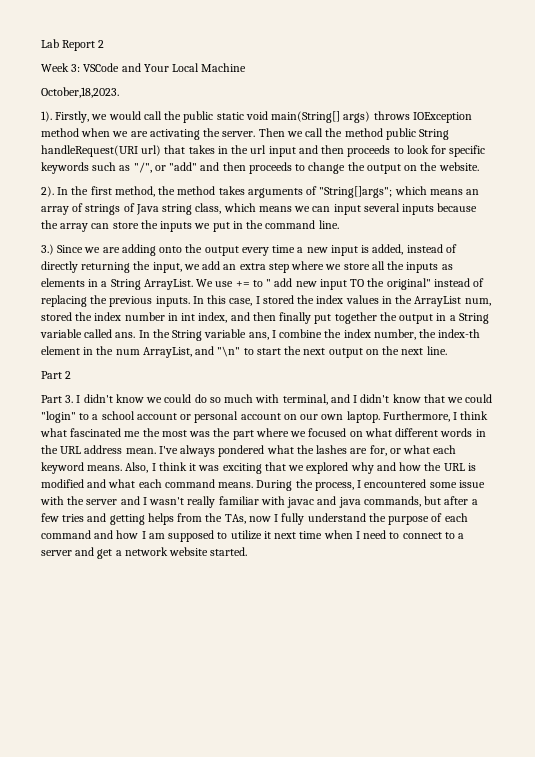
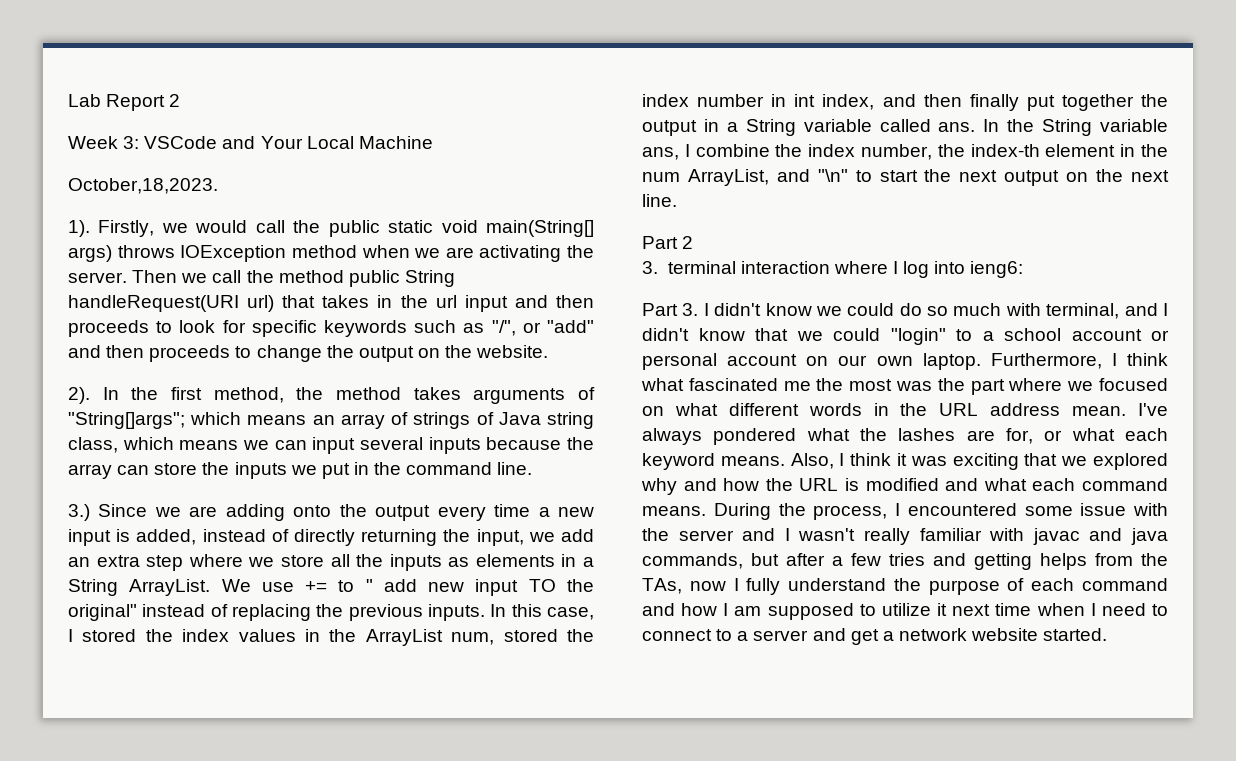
(72, 375) none -> [642,261,1024,278] // 3. terminal interaction where I log into ieng6:

